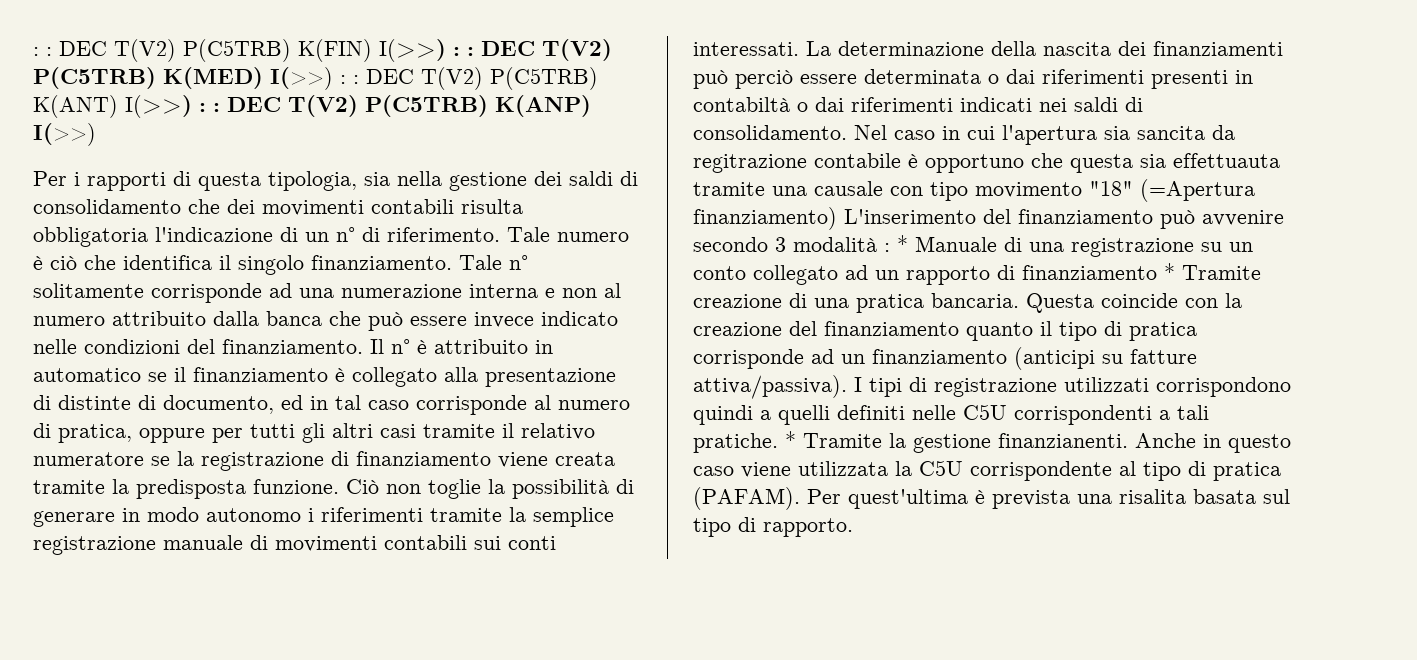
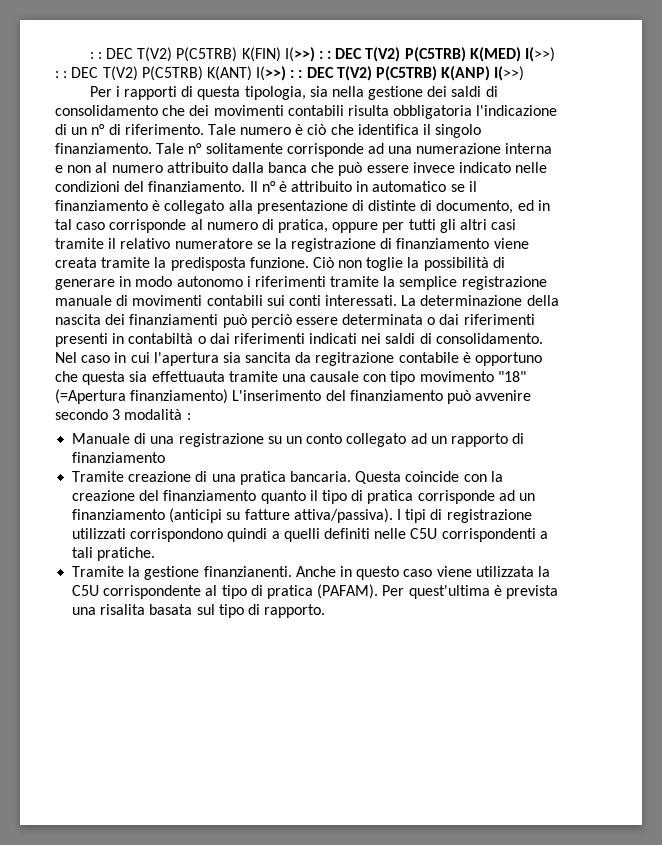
[897,235,908,252] * -> (191, 416) //
[1164,263,1175,280] * -> (166, 457) //
[785,431,796,448] * -> (156, 554) //

